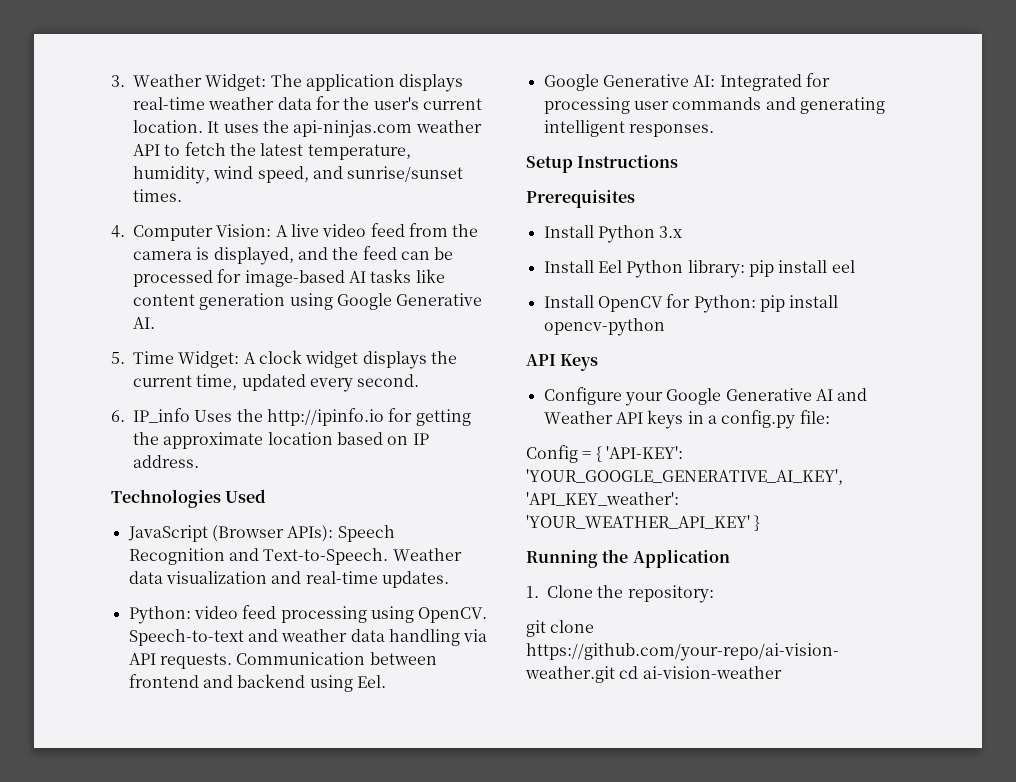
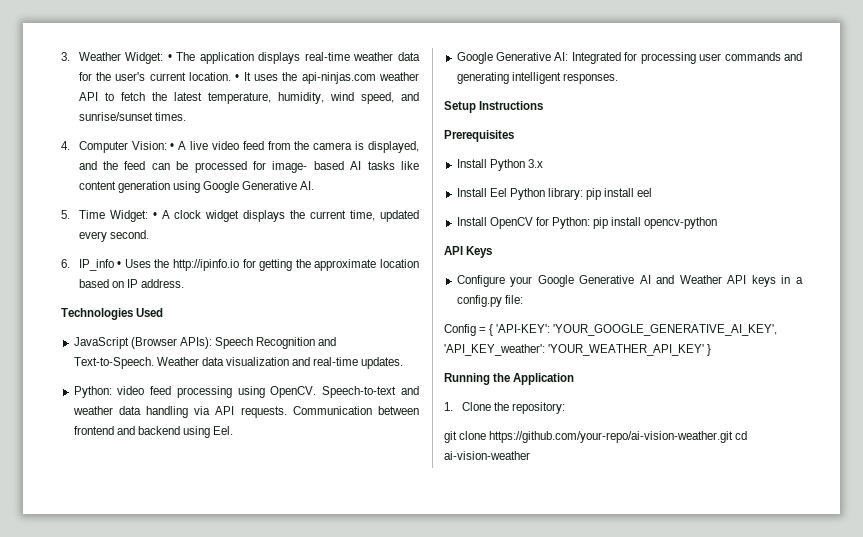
(267, 82) none -> [167,54,172,61] •
(203, 126) none -> [235,74,240,81] •
(272, 230) none -> [170,143,175,150] •
[244,270,345,287] image-based -> [272,161,344,173] image- based
(240, 359) none -> [152,212,157,219] •
(190, 415) none -> [117,261,122,268] •

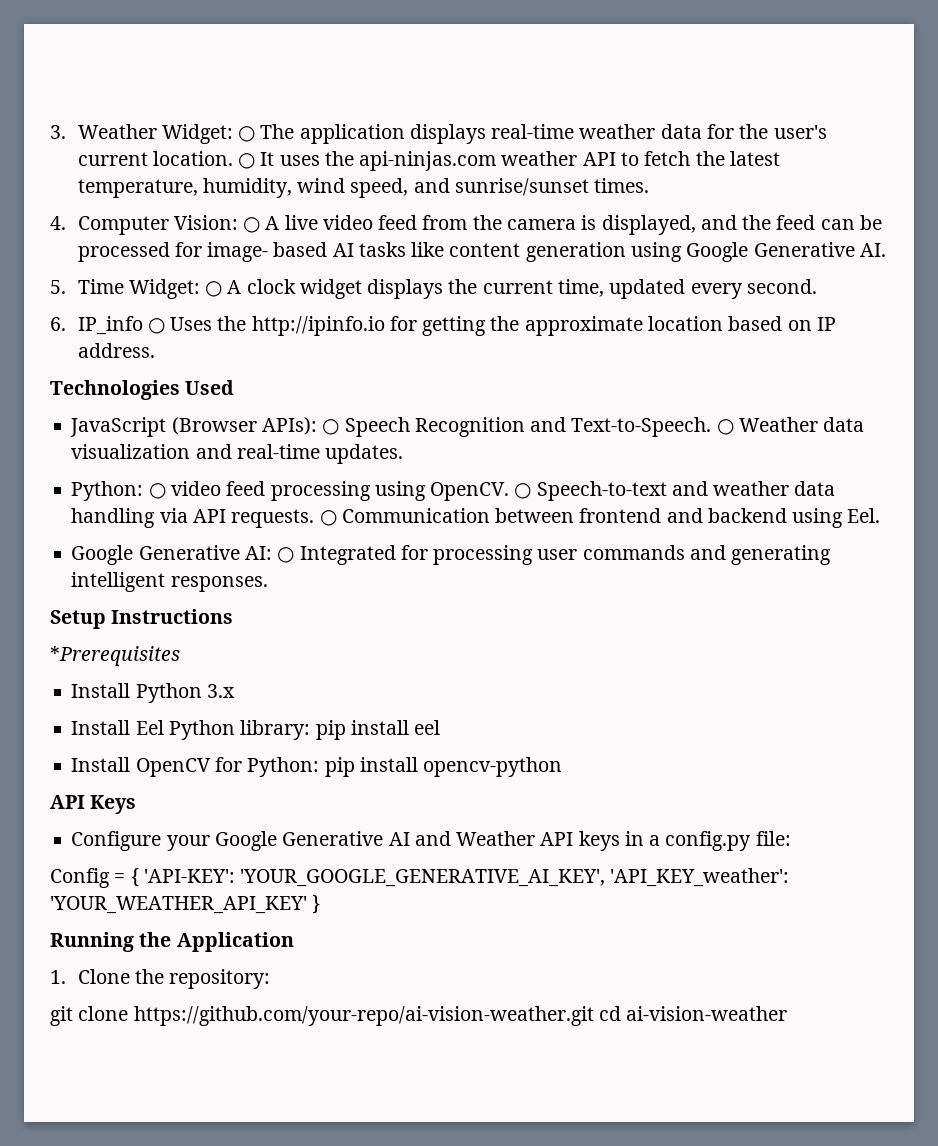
[167,54,172,61] • -> [238,126,256,142] ○
[235,74,240,81] • -> [238,153,256,169] ○
[170,143,175,150] • -> [243,217,261,233] ○
[152,212,157,219] • -> [205,281,223,297] ○
[117,261,122,268] • -> [147,318,165,334] ○
(212, 343) none -> [322,419,340,435] ○
(154, 363) none -> [716,419,734,435] ○
(112, 392) none -> [148,483,166,499] ○
(317, 392) none -> [514,483,532,499] ○
(287, 412) none -> [319,510,337,526] ○
(569, 56) none -> [277,547,295,563] ○
[444,130,514,142] Prerequisites -> [50,646,180,666] *Prerequisites

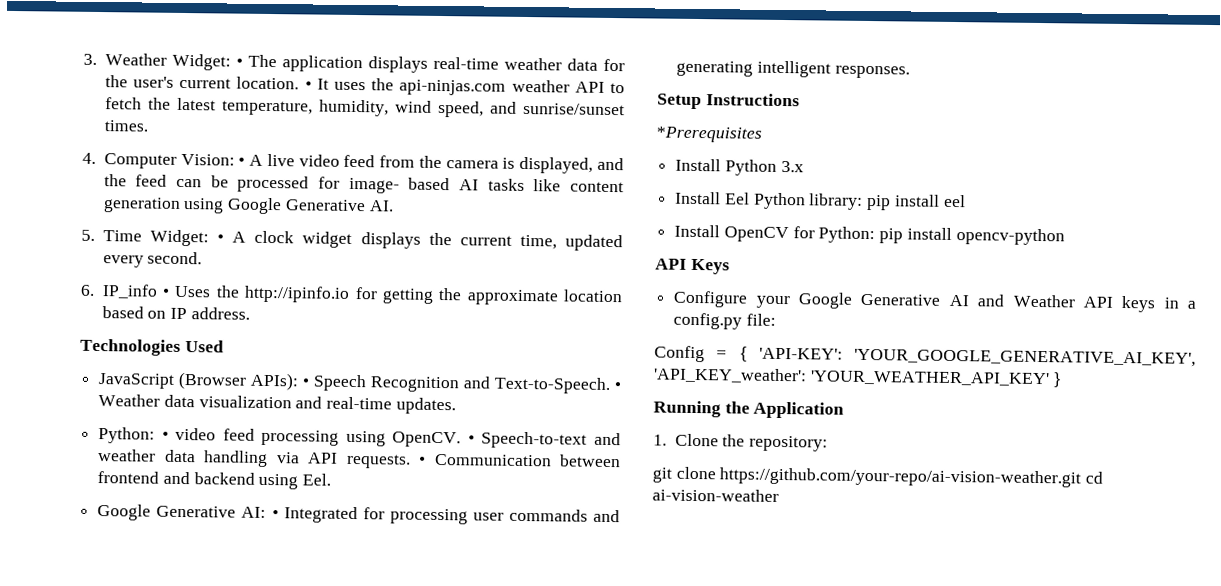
[238,126,256,142] ○ -> [235,58,243,67] •
[238,153,256,169] ○ -> [304,81,312,90] •
[243,217,261,233] ○ -> [238,157,246,166] •
[205,281,223,297] ○ -> [217,234,224,243] •
[147,318,165,334] ○ -> [162,288,171,297] •
[322,419,340,435] ○ -> [302,378,310,387] •
[716,419,734,435] ○ -> [614,382,621,391] •
[148,483,166,499] ○ -> [161,431,169,440] •
[514,483,532,499] ○ -> [467,435,475,444] •
[319,510,337,526] ○ -> [418,456,427,465] •
[277,547,295,563] ○ -> [271,510,279,519] •

